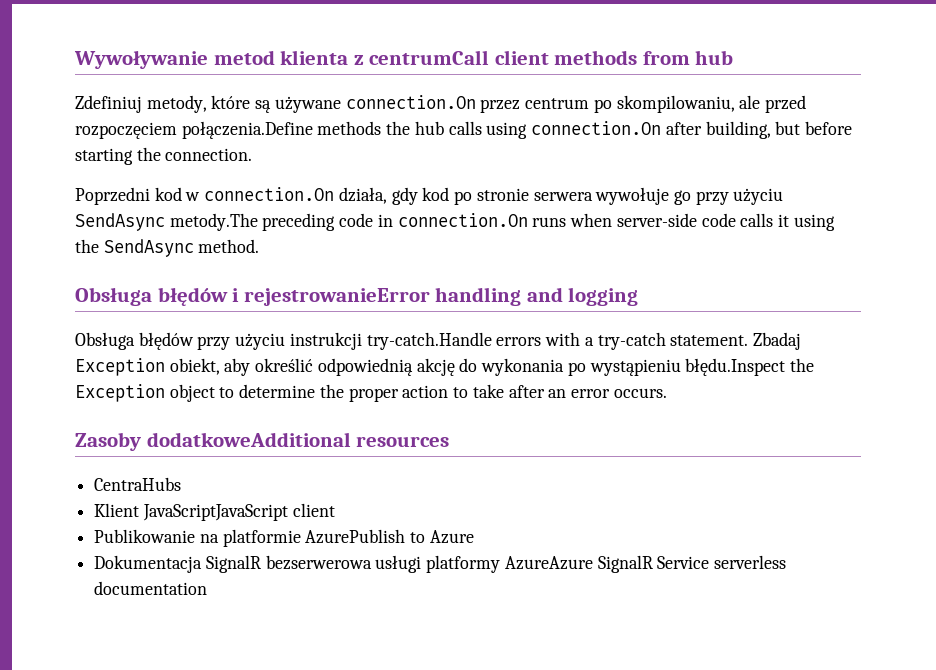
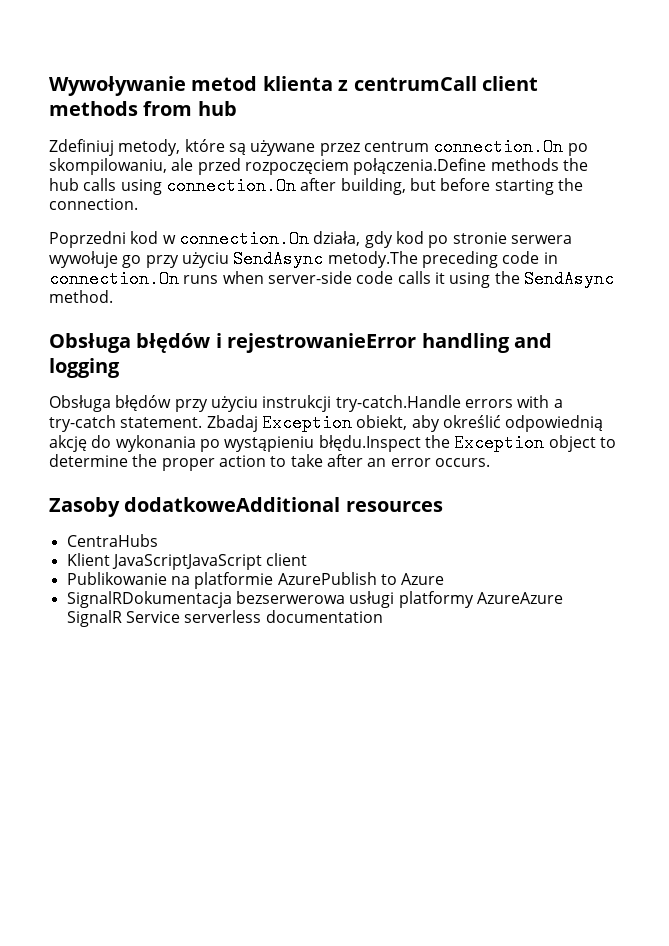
[345,95,476,109] connection.On -> (316, 148) none
(590, 103) none -> [433,138,564,156] connection.On
[94,555,261,573] Dokumentacja SignalR -> [66,591,232,608] SignalRDokumentacja

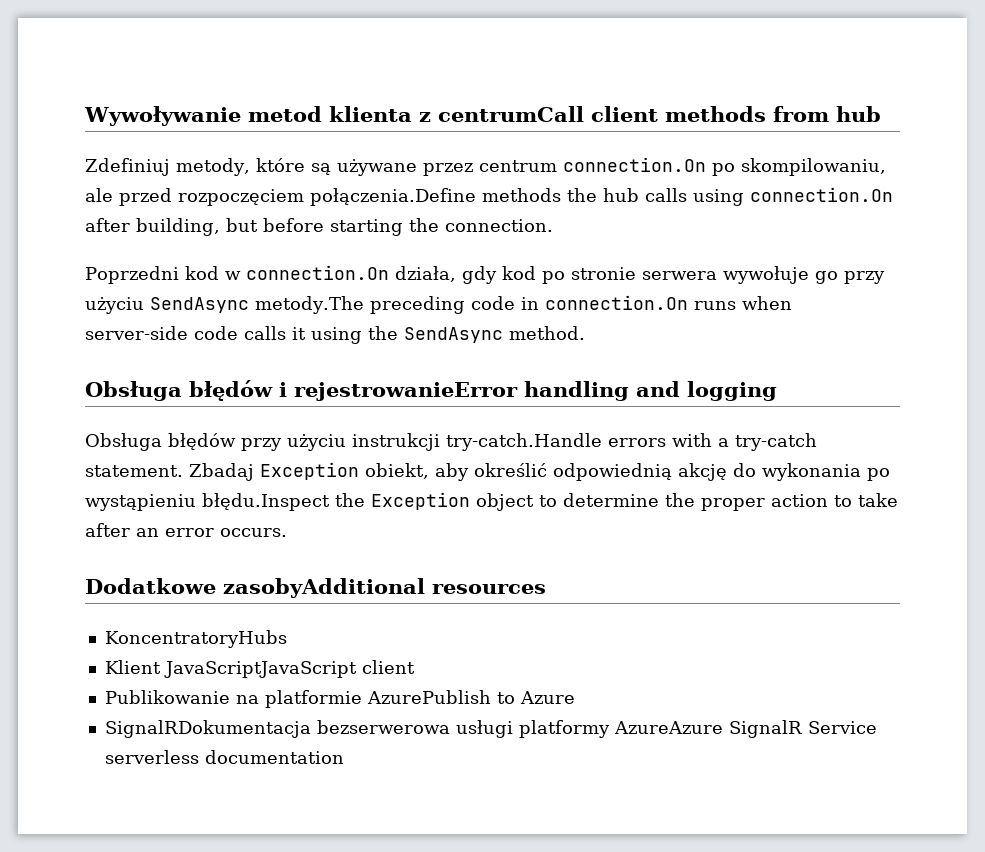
[49,497,341,517] Zasoby dodatkoweAdditional -> [85,578,425,598] Dodatkowe zasobyAdditional
[66,534,158,547] CentraHubs -> [104,630,287,648] KoncentratoryHubs

